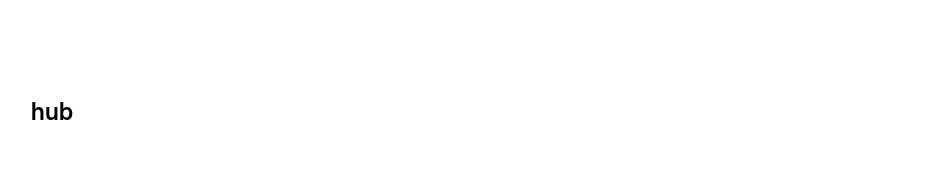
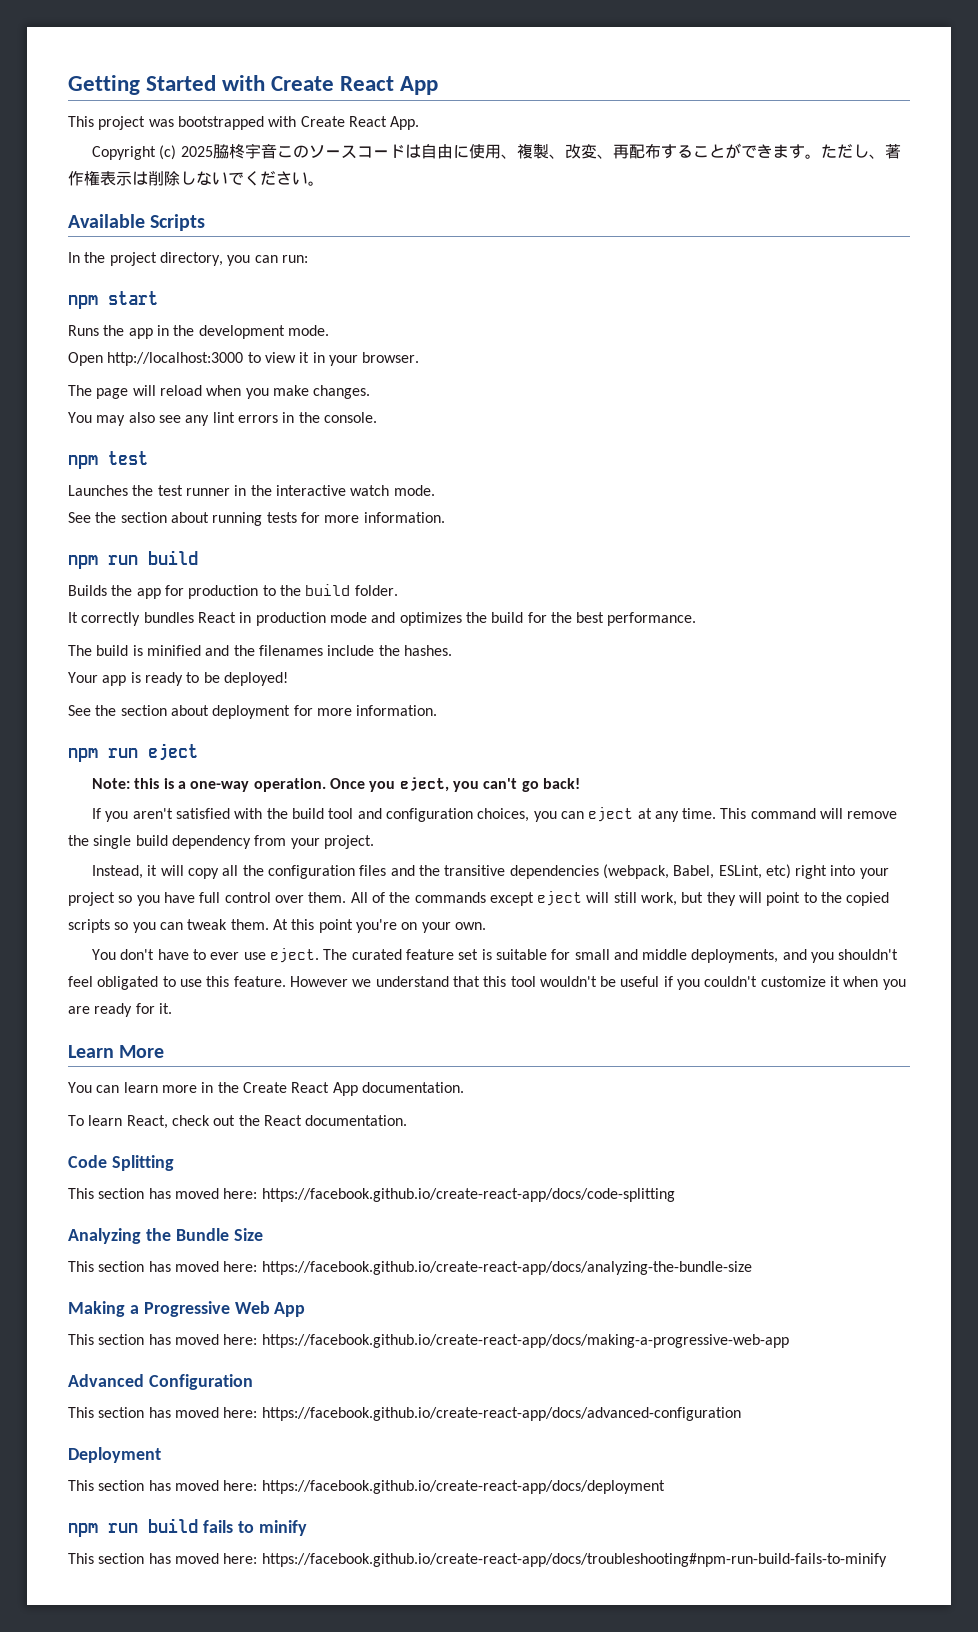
[31,102,73,120] hub -> [68,75,439,95] [68,116,420,130] [92,143,901,160] [68,171,324,186] [68,214,206,231] [68,252,308,266] [68,291,158,309] [68,325,329,339] [68,352,420,366] [68,385,371,399] [68,412,377,426] [68,451,148,469] [68,485,435,496] [68,512,445,526] [68,550,198,569] [68,584,398,599] [68,612,697,626] [68,645,452,656] [68,672,288,686] [68,705,438,719] [68,743,198,762] [92,777,580,792] [92,807,898,822] [68,835,374,849] [92,864,889,879] [68,891,890,906] [68,919,486,933] [92,948,899,963] [68,976,906,990] [68,1003,172,1017] [68,1045,165,1058] [68,1082,464,1096] [68,1115,408,1129] [68,1155,174,1171] [68,1188,675,1202] [68,1228,263,1244] [68,1261,752,1275] [68,1301,306,1317] [68,1334,789,1348] [68,1374,253,1390] [68,1407,741,1421] [68,1447,161,1463] [68,1480,665,1494] [68,1518,307,1537] [68,1553,887,1567] Getting Started with Create React App // This project was bootstrapped with Create React App. // Copyright (c) 2025脇柊宇音このソースコードは自由に使用、複製、改変、再配布することができます。ただし、著作権表示は削除しないでください。 // Available Scripts // In the project directory, you can run: // npm start // Runs the app in the development mode. // Open http://localhost:3000 to view it in your browser. // The page will reload when you make changes. // You may also see any lint errors in the console. // npm test // Launches the test runner in the interactive watch mode. // See the section about running tests for more information. // npm run build // Builds the app for production to the build folder. // It correctly bundles React in production mode and optimizes the build for the best performance. // The build is minified and the filenames include the hashes. // Your app is ready to be deployed! // See the section about deployment for more information. // npm run eject // Note: this is a one-way operation. Once you eject, you can't go back! // If you aren't satisfied with the build tool and configuration choices, you can eject at any time. This command will remove the single build dependency from your project. // Instead, it will copy all the configuration files and the transitive dependencies (webpack, Babel, ESLint, etc) right into your project so you have full control over them. All of the commands except eject will still work, but they will point to the copied scripts so you can tweak them. At this point you're on your own. // You don't have to ever use eject. The curated feature set is suitable for small and middle deployments, and you shouldn't feel obligated to use this feature. However we understand that this tool wouldn't be useful if you couldn't customize it when you are ready for it. // Learn More // You can learn more in the Create React App documentation. // To learn React, check out the React documentation. // Code Splitting // This section has moved here: https://facebook.github.io/create-react-app/docs/code-splitting // Analyzing the Bundle Size // This section has moved here: https://facebook.github.io/create-react-app/docs/analyzing-the-bundle-size // Making a Progressive Web App // This section has moved here: https://facebook.github.io/create-react-app/docs/making-a-progressive-web-app // Advanced Configuration // This section has moved here: https://facebook.github.io/create-react-app/docs/advanced-configuration // Deployment // This section has moved here: https://facebook.github.io/create-react-app/docs/deployment // npm run build fails to minify // This section has moved here: https://facebook.github.io/create-react-app/docs/troubleshooting#npm-run-build-fails-to-minify

